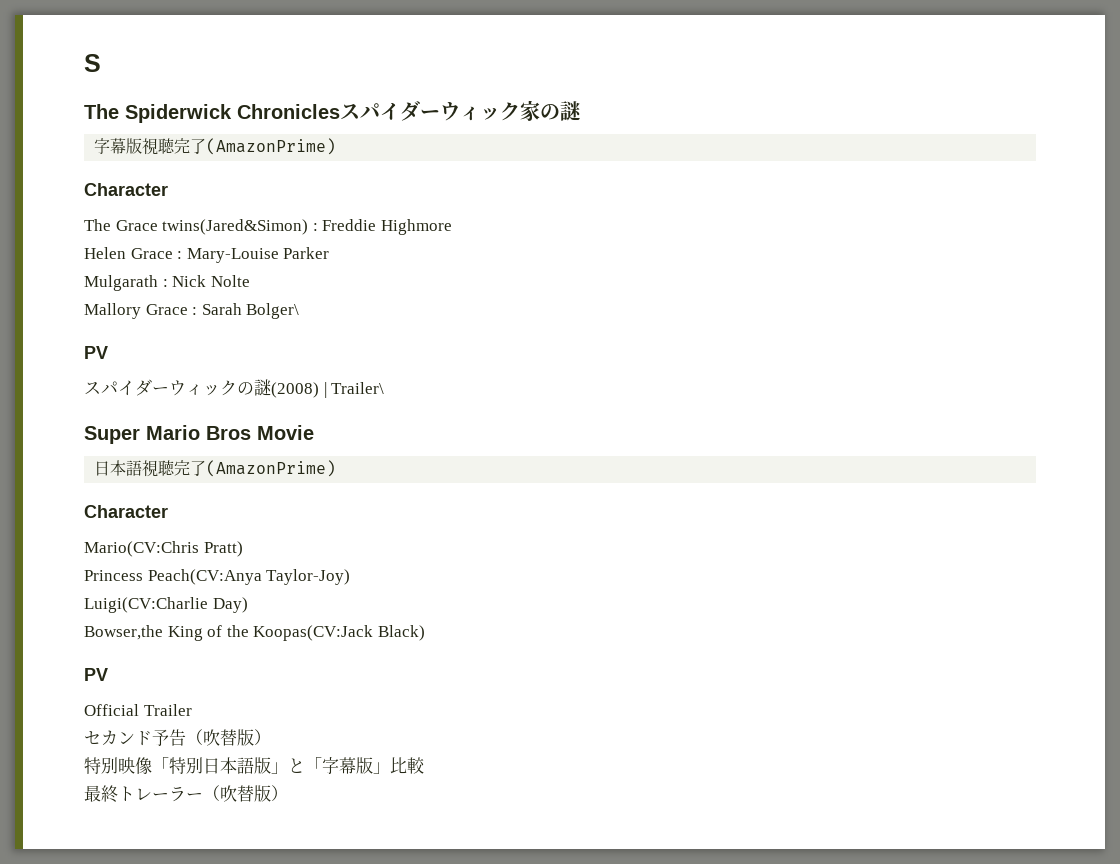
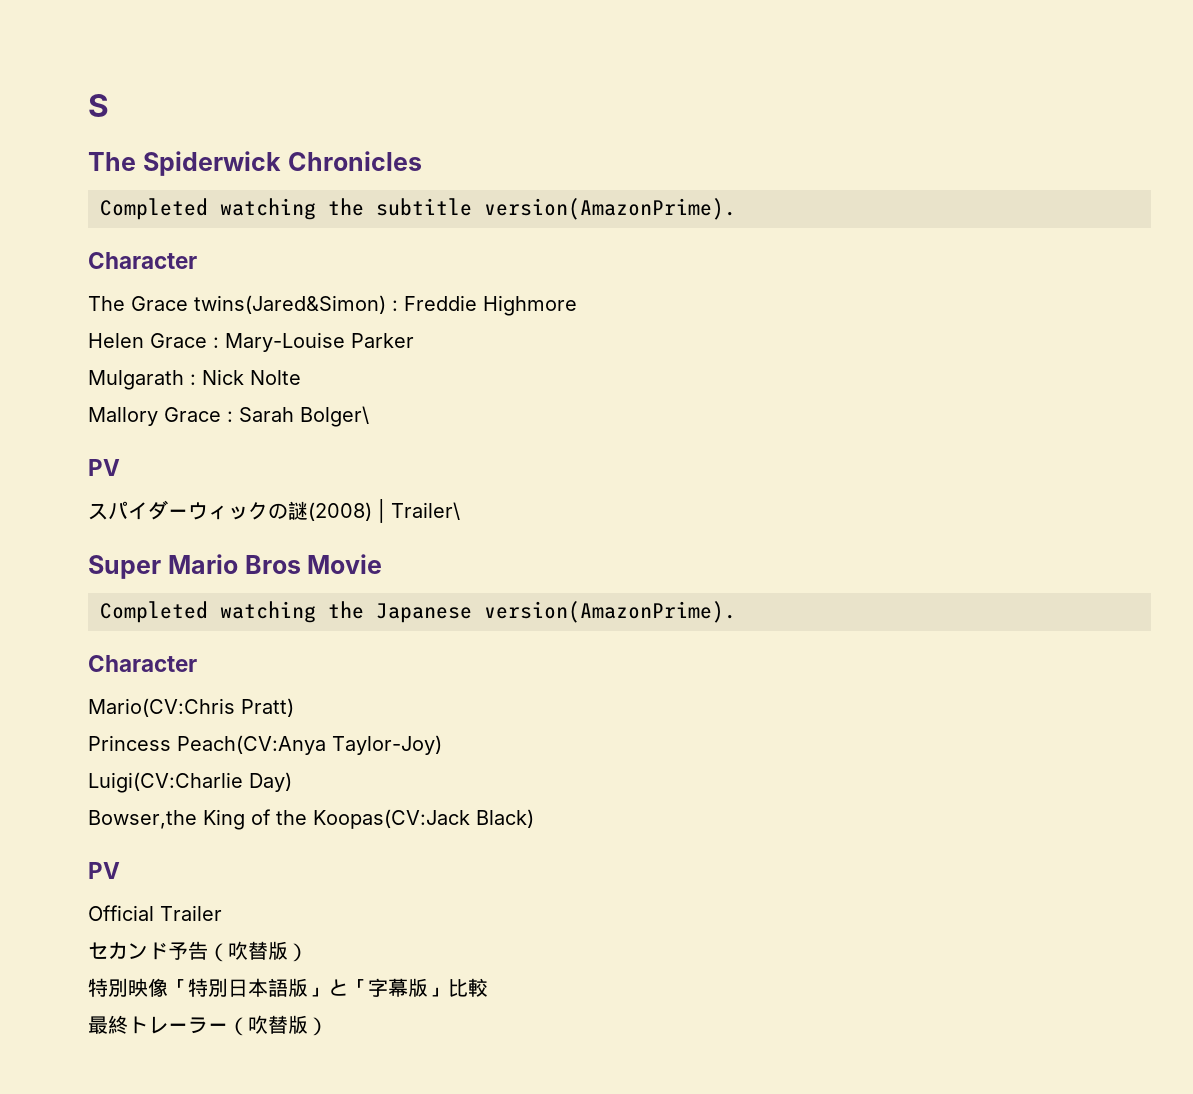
[340,100,582,121] [94,138,337,155] スパイダーウィック家の謎 // 字幕版視聴完了(AmazonPrime) -> [100,198,736,220] // Completed watching the subtitle version(AmazonPrime).
[94,460,337,477] 日本語視聴完了(AmazonPrime) -> [100,601,736,623] Completed watching the Japanese version(AmazonPrime).

